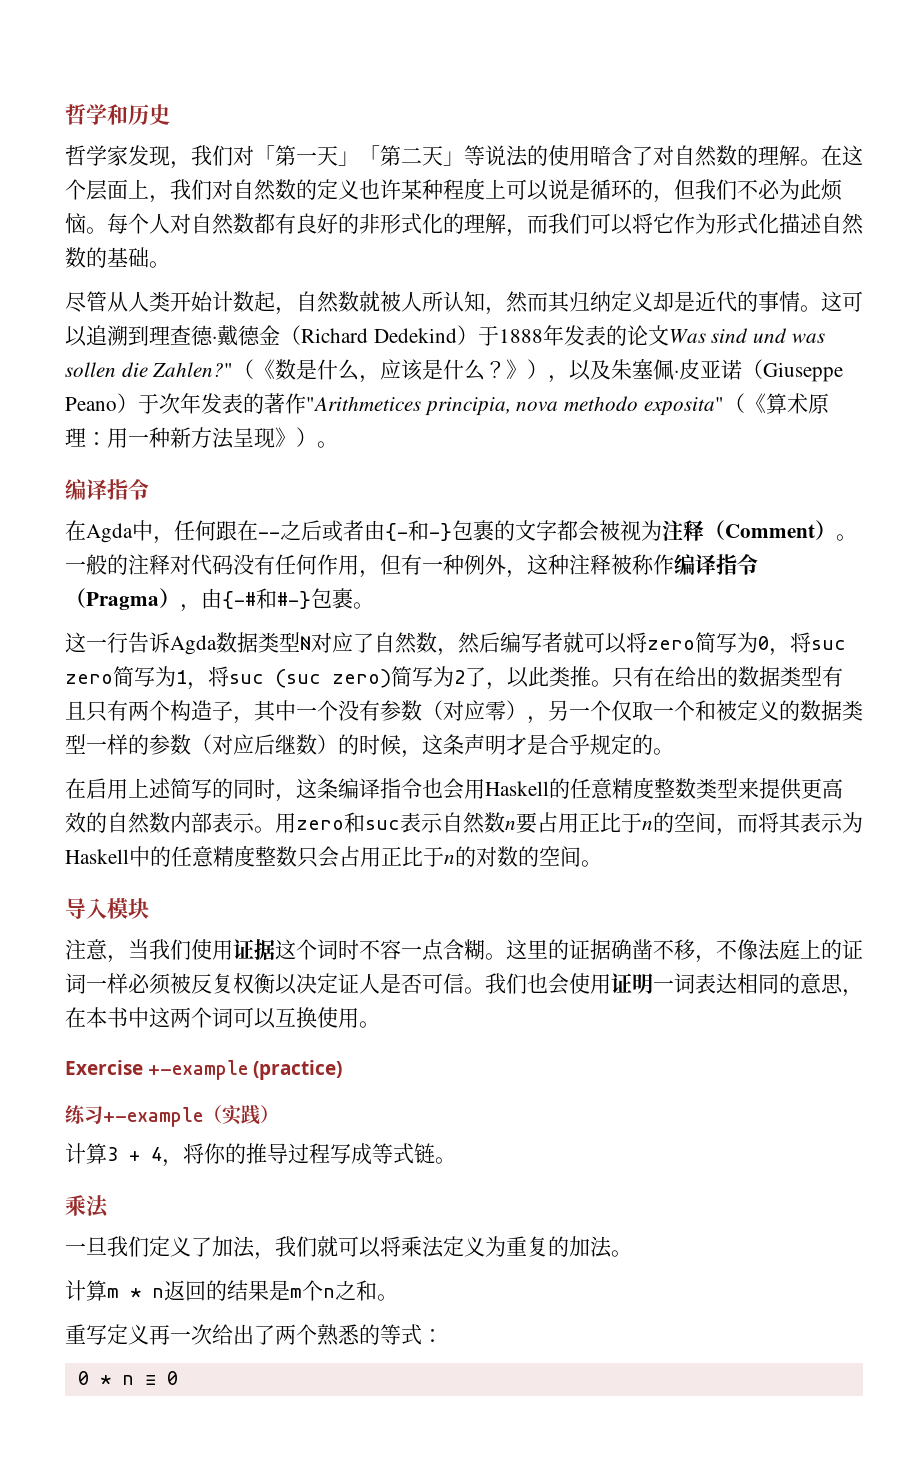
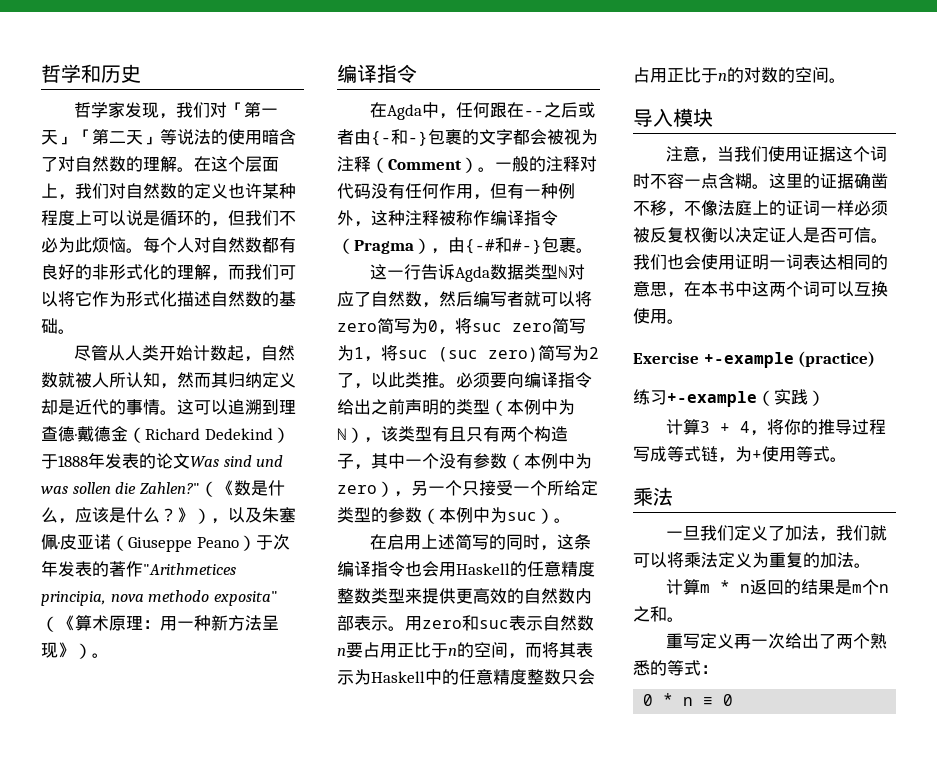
[612,666,780,688] 只有在给出的数据 -> [456,372,592,388] [337,399,575,416] [337,426,398,443] 必须要向编译指令给出之前声明的类型（本例中为ℕ），该
[443,700,863,724] [65,734,653,758] 对应零），另一个仅取一个和被定义的数据类型一样的参数（对应后继数）的时候，这条声明才是合乎规定的 -> [524,453,592,469] [337,480,598,497] [337,507,554,524] 本例中为zero），另一个只接受一个所给定类型的参数（本例中为suc）
(435, 1153) none -> [718,446,830,463] ，为+使用等式

